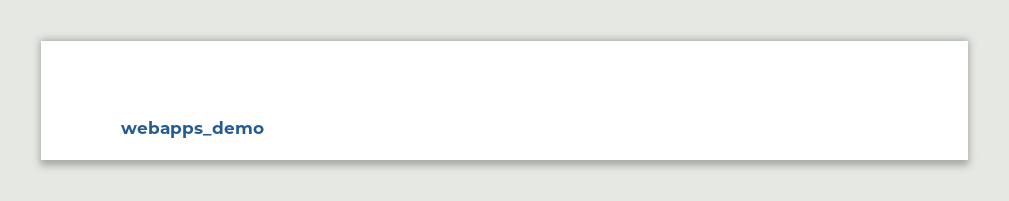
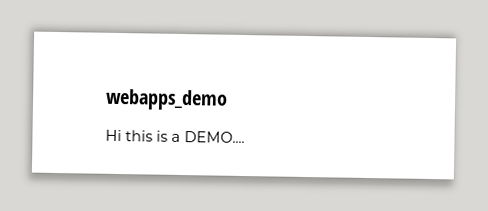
(264, 129) none -> [105,129,245,144] // Hi this is a DEMO....

